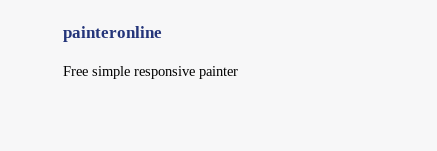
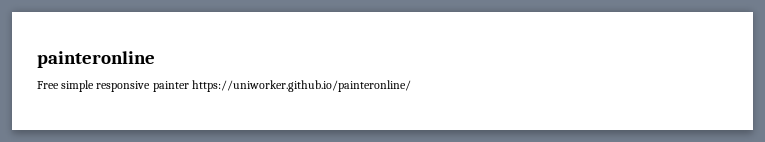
(238, 72) none -> [191,80,411,92] https://uniworker.github.io/painteronline/

